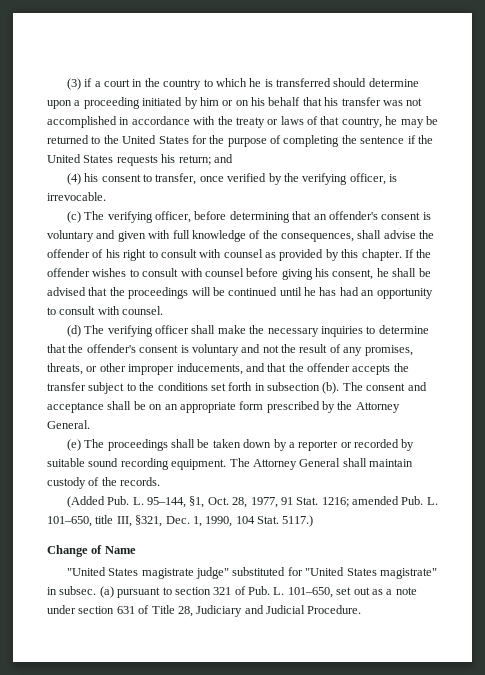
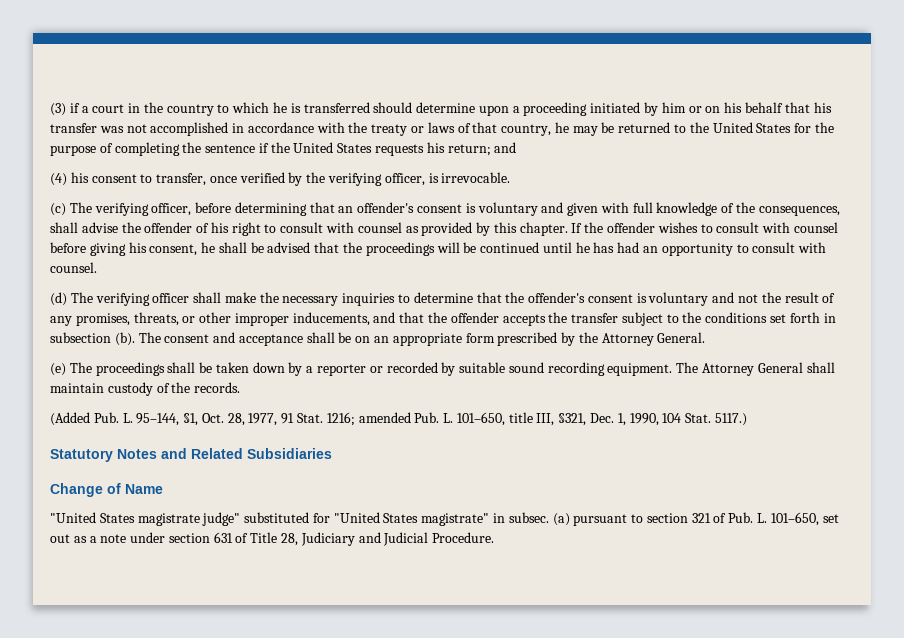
(314, 521) none -> [50,448,332,462] // Statutory Notes and Related Subsidiaries

